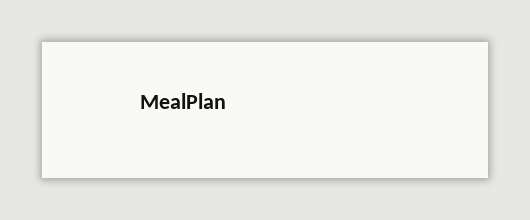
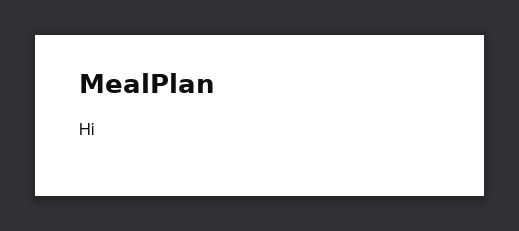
(226, 101) none -> [79,123,94,135] // Hi

